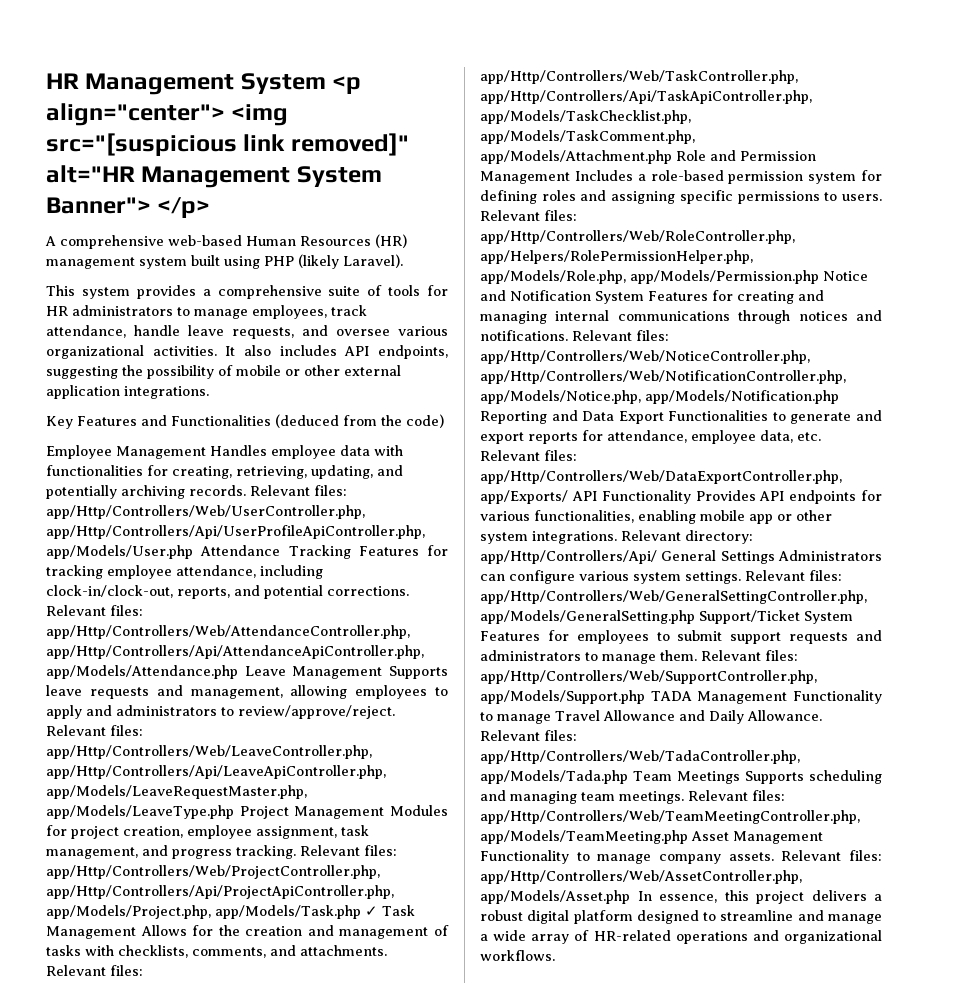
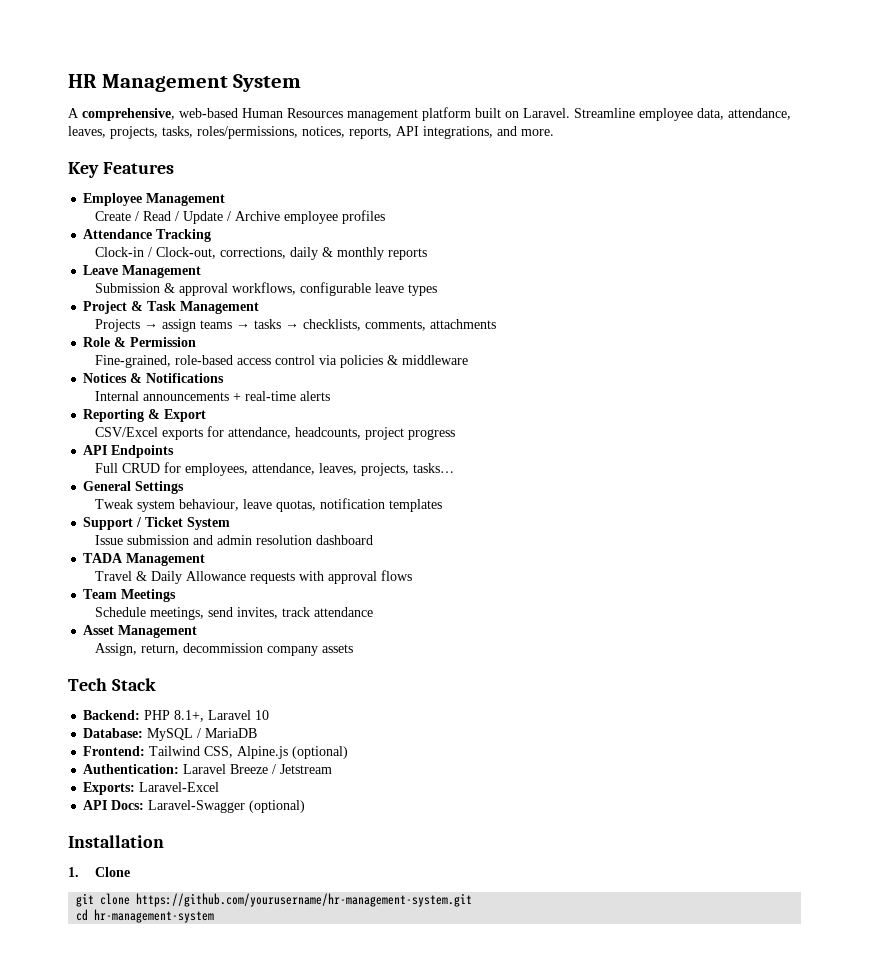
[332,76,362,94] [46,103,289,126] [46,133,409,156] [46,165,382,188] [46,197,211,218] <p align="center"> <img src="[suspicious link removed]" alt="HR Management System Banner"> </p> -> (302, 83) none
[60,235,164,249] comprehensive -> [82,108,175,121] comprehensive,
[375,234,407,248] [46,254,403,269] [46,285,448,299] [46,305,367,319] [46,325,448,339] [46,345,448,359] [46,365,401,379] [46,385,209,399] [46,414,444,429] [46,445,403,459] [46,465,403,479] [46,485,347,499] [46,505,365,519] [46,525,425,539] [46,545,448,559] [46,565,323,579] [46,585,409,599] [46,605,143,616] [46,625,410,639] [46,645,424,659] [46,665,448,679] [46,685,448,699] [46,705,395,719] [46,725,143,736] [46,745,372,759] [46,765,386,779] [46,785,307,799] [46,805,448,819] [46,825,369,839] [46,845,397,859] [46,865,380,879] [46,885,394,899] [46,905,415,919] [46,925,449,939] [46,945,387,958] [46,965,143,976] [480,70,798,84] [480,90,812,104] [480,110,691,124] [480,130,695,144] [480,150,816,164] [480,170,882,184] [480,190,882,204] [480,210,577,221] [480,230,795,244] [480,250,753,264] [480,270,868,284] [480,290,824,304] [480,310,882,324] [480,330,669,341] [480,350,810,364] [480,370,846,384] [480,390,839,404] [480,410,882,424] [480,430,821,444] [480,450,577,461] [480,470,842,484] [480,490,882,504] [480,510,832,524] [480,530,753,544] [480,550,882,564] [480,570,842,584] [480,590,867,604] [480,610,853,624] [480,630,882,644] [480,650,798,664] [480,670,817,684] [480,690,882,704] [480,710,822,724] [480,730,577,741] [480,750,800,764] [480,770,882,784] [480,790,785,804] [480,810,860,824] [480,830,823,844] [480,850,882,864] [480,870,802,884] [480,890,882,904] [480,910,882,924] [480,930,882,944] [480,950,555,961] (HR) management system built using PHP (likely Laravel). // This system provides a comprehensive suite of tools for HR administrators to manage employees, track attendance, handle leave requests, and oversee various organizational activities. It also includes API endpoints, suggesting the possibility of mobile or other external application integrations. // Key Features and Functionalities (deduced from the code) // Employee Management Handles employee data with functionalities for creating, retrieving, updating, and potentially archiving records. Relevant files: app/Http/Controllers/Web/UserController.php, app/Http/Controllers/Api/UserProfileApiController.php, app/Models/User.php Attendance Tracking Features for tracking employee attendance, including clock-in/clock-out, reports, and potential corrections. Relevant files: app/Http/Controllers/Web/AttendanceController.php, app/Http/Controllers/Api/AttendanceApiController.php, app/Models/Attendance.php Leave Management Supports leave requests and management, allowing employees to apply and administrators to review/approve/reject. Relevant files: app/Http/Controllers/Web/LeaveController.php, app/Http/Controllers/Api/LeaveApiController.php, app/Models/LeaveRequestMaster.php, app/Models/LeaveType.php Project Management Modules for project creation, employee assignment, task management, and progress tracking. Relevant files: app/Http/Controllers/Web/ProjectController.php, app/Http/Controllers/Api/ProjectApiController.php, app/Models/Project.php, app/Models/Task.php ✓ Task Management Allows for the creation and management of tasks with checklists, comments, and attachments. Relevant files: app/Http/Controllers/Web/TaskController.php, app/Http/Controllers/Api/TaskApiController.php, app/Models/TaskChecklist.php, app/Models/TaskComment.php, app/Models/Attachment.php Role and Permission Management Includes a role-based permission system for defining roles and assigning specific permissions to users. Relevant files: app/Http/Controllers/Web/RoleController.php, app/Helpers/RolePermissionHelper.php, app/Models/Role.php, app/Models/Permission.php Notice and Notification System Features for creating and managing internal communications through notices and notifications. Relevant files: app/Http/Controllers/Web/NoticeController.php, app/Http/Controllers/Web/NotificationController.php, app/Models/Notice.php, app/Models/Notification.php Reporting and Data Export Functionalities to generate and export reports for attendance, employee data, etc. Relevant files: app/Http/Controllers/Web/DataExportController.php, app/Exports/ API Functionality Provides API endpoints for various functionalities, enabling mobile app or other system integrations. Relevant directory: app/Http/Controllers/Api/ General Settings Administrators can configure various system settings. Relevant files: app/Http/Controllers/Web/GeneralSettingController.php, app/Models/GeneralSetting.php Support/Ticket System Features for employees to submit support requests and administrators to manage them. Relevant files: app/Http/Controllers/Web/SupportController.php, app/Models/Support.php TADA Management Functionality to manage Travel Allowance and Daily Allowance. Relevant files: app/Http/Controllers/Web/TadaController.php, app/Models/Tada.php Team Meetings Supports scheduling and managing team meetings. Relevant files: app/Http/Controllers/Web/TeamMeetingController.php, app/Models/TeamMeeting.php Asset Management Functionality to manage company assets. Relevant files: app/Http/Controllers/Web/AssetController.php, app/Models/Asset.php In essence, this project delivers a robust digital platform designed to streamline and manage a wide array of HR-related operations and organizational workflows. -> [347,107,791,121] [68,126,554,139] [68,162,174,178] [83,193,226,206] [94,210,385,224] [83,229,212,242] [94,247,427,260] [83,265,202,278] [94,282,437,296] [83,301,260,314] [94,319,496,332] [83,337,197,347] [94,355,468,368] [83,373,225,383] [94,391,330,401] [83,409,207,422] [94,426,455,440] [83,445,175,458] [94,462,454,476] [83,481,185,494] [94,498,442,512] [83,517,231,530] [94,535,373,545] [83,553,206,566] [94,570,412,584] [83,589,177,602] [94,607,373,620] [83,625,198,638] [94,643,353,656] [68,678,156,691] [83,710,270,722] [83,728,258,741] [83,746,349,759] [83,764,333,774] [83,782,220,795] [83,800,306,813] [68,835,164,848] [68,867,130,877] [76,893,473,907] [76,909,215,923] management platform built on Laravel. Streamline employee data, attendance, leaves, projects, tasks, roles/permissions, notices, reports, API integrations, and more. // Key Features // Employee Management // Create / Read / Update / Archive employee profiles // Attendance Tracking // Clock-in / Clock-out, corrections, daily & monthly reports // Leave Management // Submission & approval workflows, configurable leave types // Project & Task Management // Projects → assign teams → tasks → checklists, comments, attachments // Role & Permission // Fine-grained, role-based access control via policies & middleware // Notices & Notifications // Internal announcements + real-time alerts // Reporting & Export // CSV/Excel exports for attendance, headcounts, project progress // API Endpoints // Full CRUD for employees, attendance, leaves, projects, tasks… // General Settings // Tweak system behaviour, leave quotas, notification templates // Support / Ticket System // Issue submission and admin resolution dashboard // TADA Management // Travel & Daily Allowance requests with approval flows // Team Meetings // Schedule meetings, send invites, track attendance // Asset Management // Assign, return, decommission company assets // Tech Stack // Backend: PHP 8.1+, Laravel 10 // Database: MySQL / MariaDB // Frontend: Tailwind CSS, Alpine.js (optional) // Authentication: Laravel Breeze / Jetstream // Exports: Laravel-Excel // API Docs: Laravel-Swagger (optional) // Installation // 1. Clone // git clone https://github.com/yourusername/hr-management-system.git // cd hr-management-system

